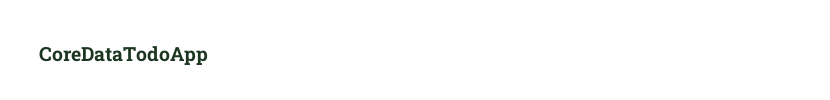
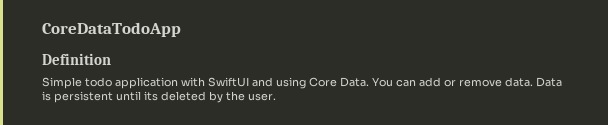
(208, 55) none -> [42,53,111,65] [42,77,562,89] [42,91,276,103] // Definition // Simple todo application with SwiftUI and using Core Data. You can add or remove data. Data is persistent until its deleted by the user.

